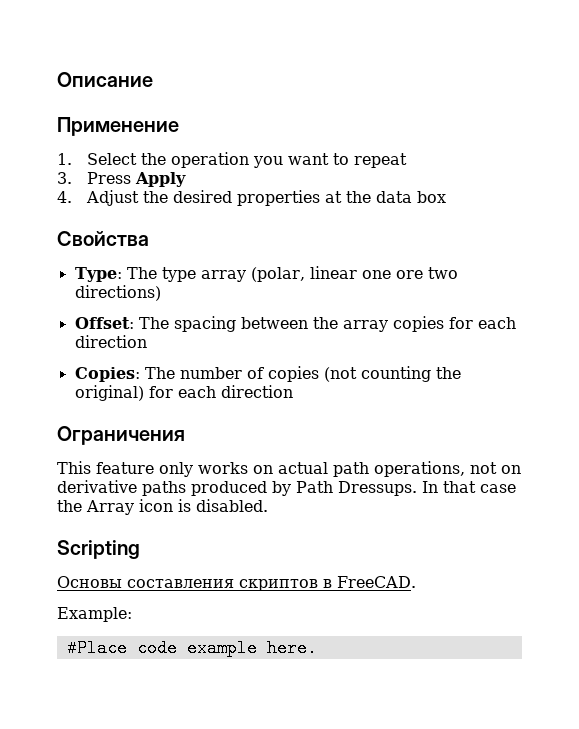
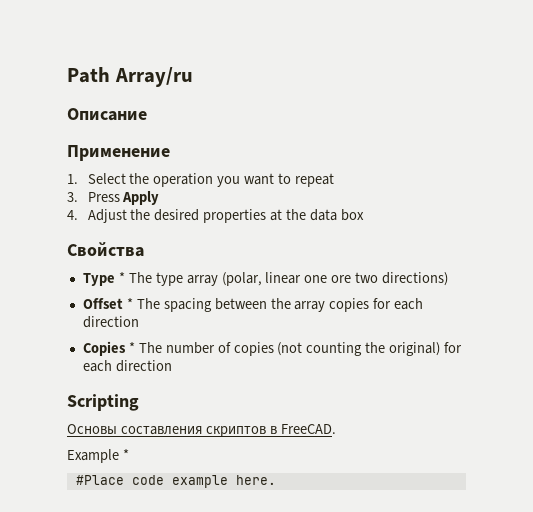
(57, 79) none -> [67,67,193,87] Path Array/ru //
[74,267,122,282] Type: -> [82,272,125,286] Type *
[74,317,134,329] Offset: -> [82,298,133,309] Offset *
[74,367,140,382] Copies: -> [82,341,135,356] Copies *
[57,426,185,445] [57,461,521,477] [57,480,516,496] [57,499,268,515] // Ограничения // This feature only works on actual path operations, not on derivative paths produced by Path Dressups. In that case the Array icon is disabled. -> (172, 366) none
[57,607,132,622] Example: -> [67,449,129,463] Example *

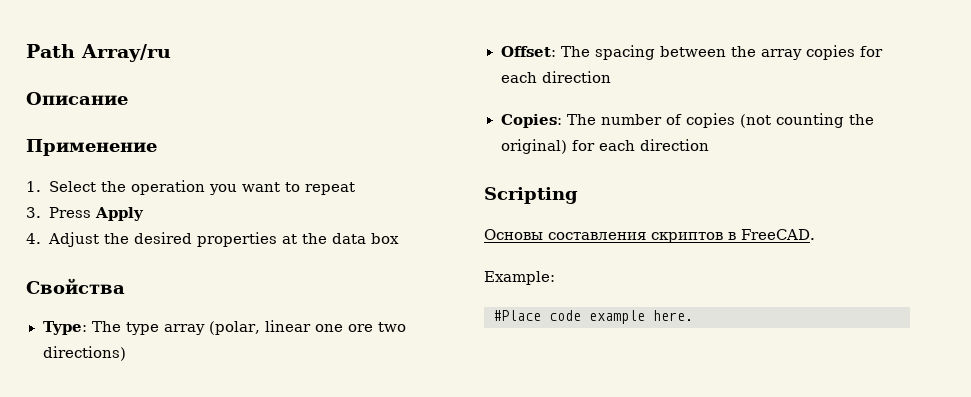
[82,272,125,286] Type * -> [42,321,88,335] Type:
[82,298,133,309] Offset * -> [500,46,556,57] Offset:
[82,341,135,356] Copies * -> [500,114,562,128] Copies:
[67,449,129,463] Example * -> [484,271,555,285] Example:

